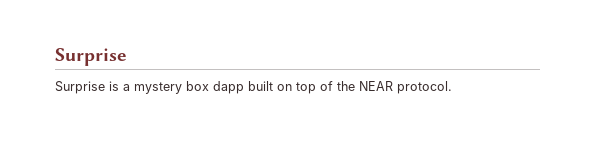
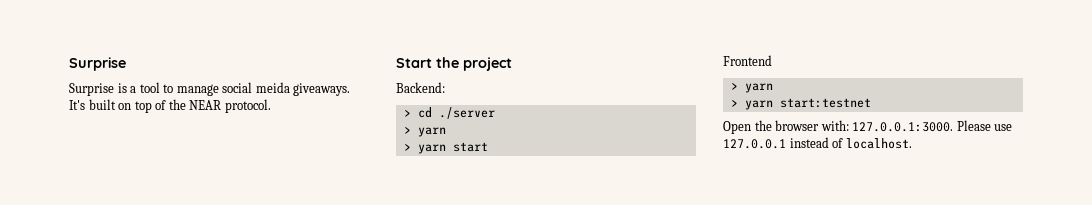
[134,81,244,94] mystery box dapp -> [139,82,351,96] [69,100,85,110] tool to manage social meida giveaways. It's
(452, 87) none -> [396,57,512,71] [396,82,445,93] [403,107,495,119] [403,126,446,137] [403,142,488,154] [723,55,772,66] [730,82,773,93] [730,98,871,110] [723,120,1013,134] [723,137,912,149] // Start the project // Backend: // > cd ./server // > yarn // > yarn start // Frontend // > yarn // > yarn start:testnet // Open the browser with: 127.0.0.1:3000. Please use 127.0.0.1 instead of localhost.

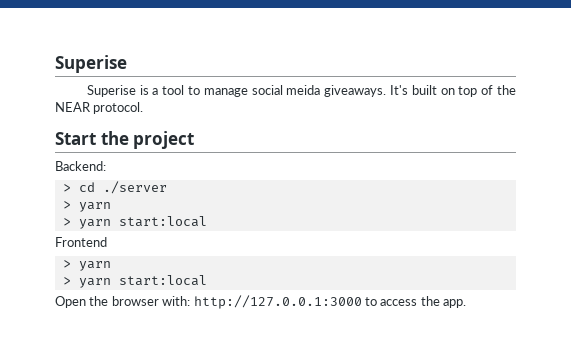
[69,57,126,71] [69,83,114,96] Surprise // Surprise -> [55,55,127,73] [86,85,136,97] Superise // Superise
[452,142,488,152] start -> [118,216,207,227] start:local
[779,98,871,108] start:testnet -> [118,275,207,286] start:local
[852,120,1013,132] [723,137,912,149] 127.0.0.1:3000. Please use 127.0.0.1 instead of localhost. -> [193,295,466,309] http://127.0.0.1:3000 to access the app.

